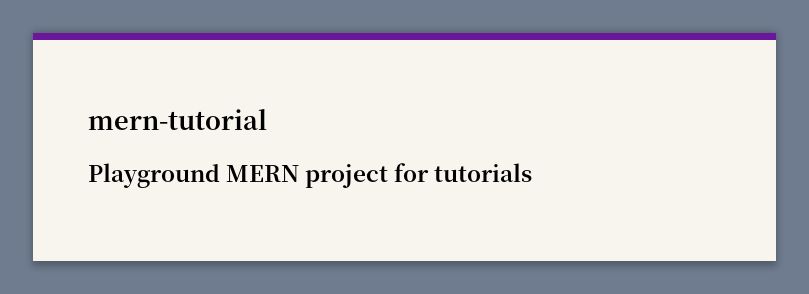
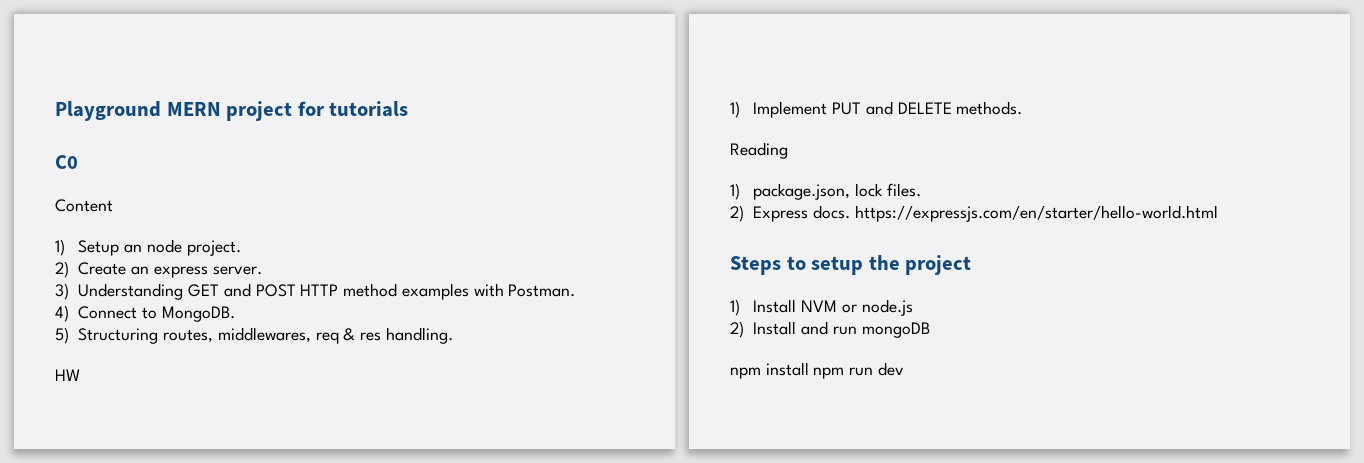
[88,109,267,130] mern-tutorial // -> (55, 111) none
(533, 172) none -> [55,155,78,169] [55,199,113,212] [55,239,241,256] [55,261,262,278] [55,283,576,300] [55,305,235,322] [55,327,453,344] [55,369,80,381] [730,101,1023,118] [730,142,788,159] [730,183,921,200] [730,205,1218,222] [730,255,972,275] [730,299,913,316] [730,321,930,338] [730,362,904,379] // C0 // Content // 1) Setup an node project. // 2) Create an express server. // 3) Understanding GET and POST HTTP method examples with Postman. // 4) Connect to MongoDB. // 5) Structuring routes, middlewares, req & res handling. // HW // 1) Implement PUT and DELETE methods. // Reading // 1) package.json, lock files. // 2) Express docs. https://expressjs.com/en/starter/hello-world.html // Steps to setup the project // 1) Install NVM or node.js // 2) Install and run mongoDB // npm install npm run dev

